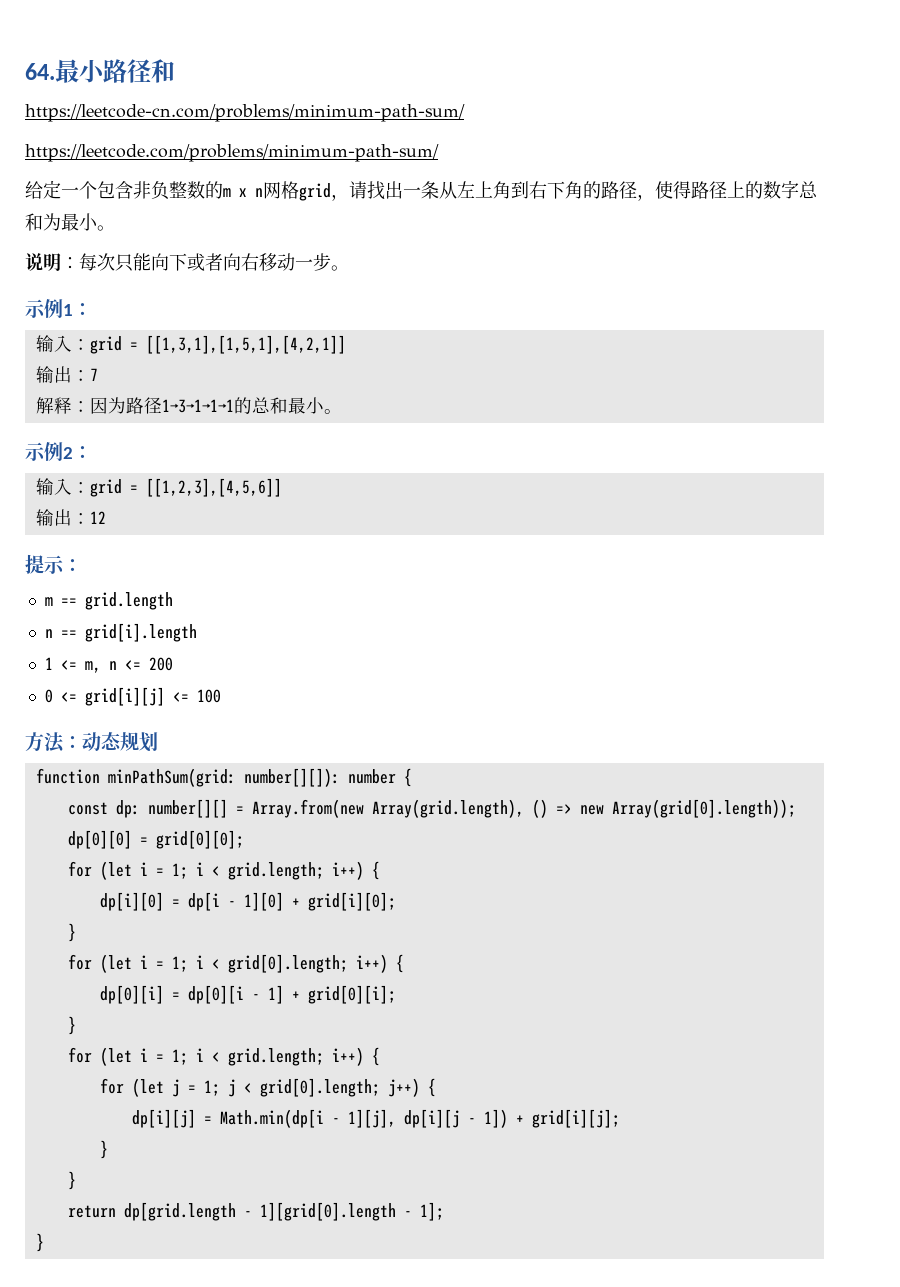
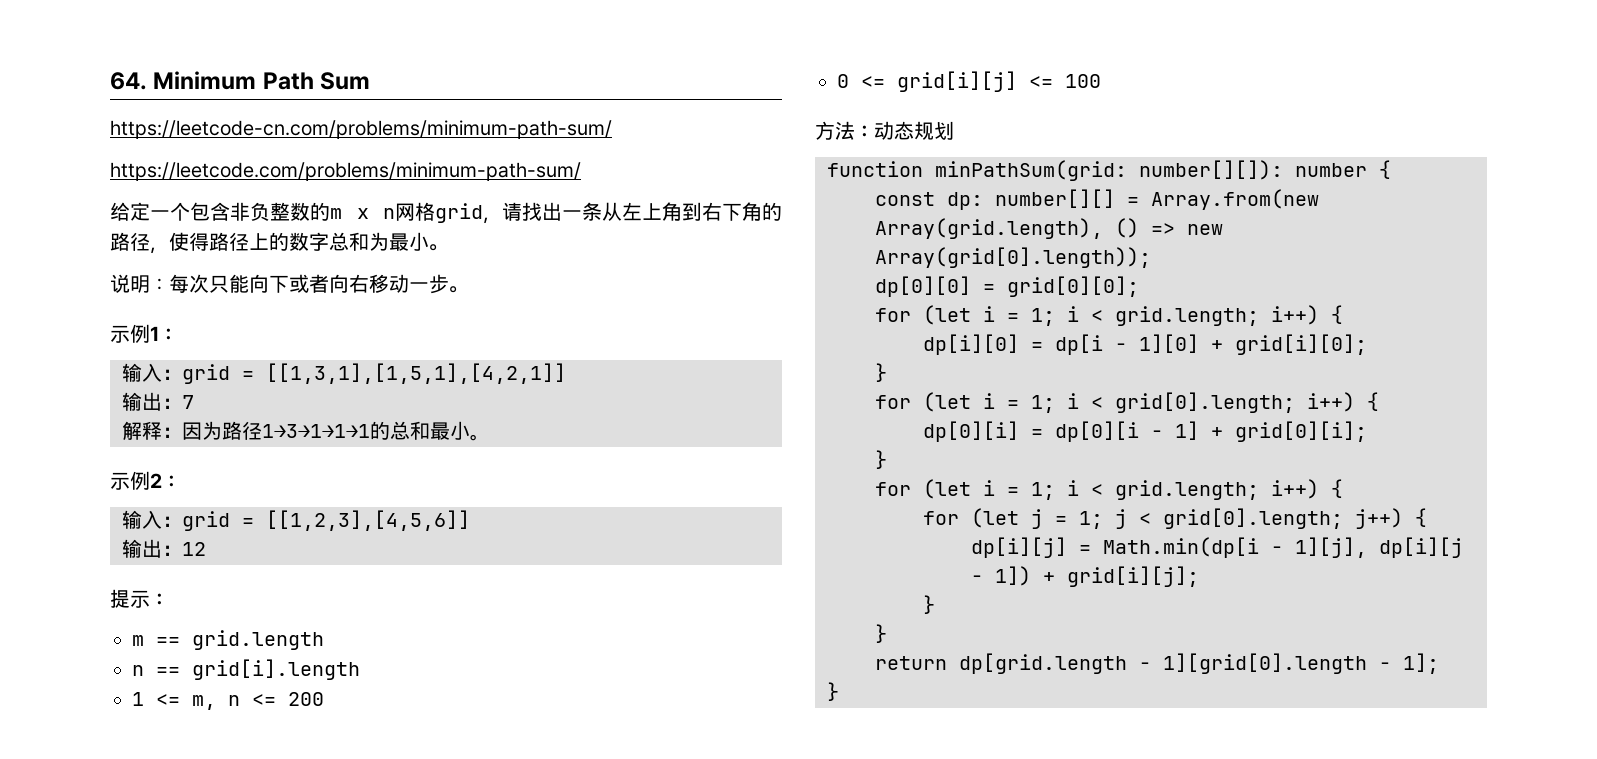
[55,59,175,83] 最小路径和 -> [153,71,371,90] Minimum Path Sum

